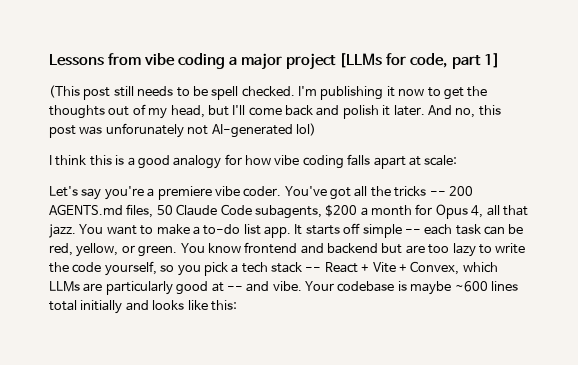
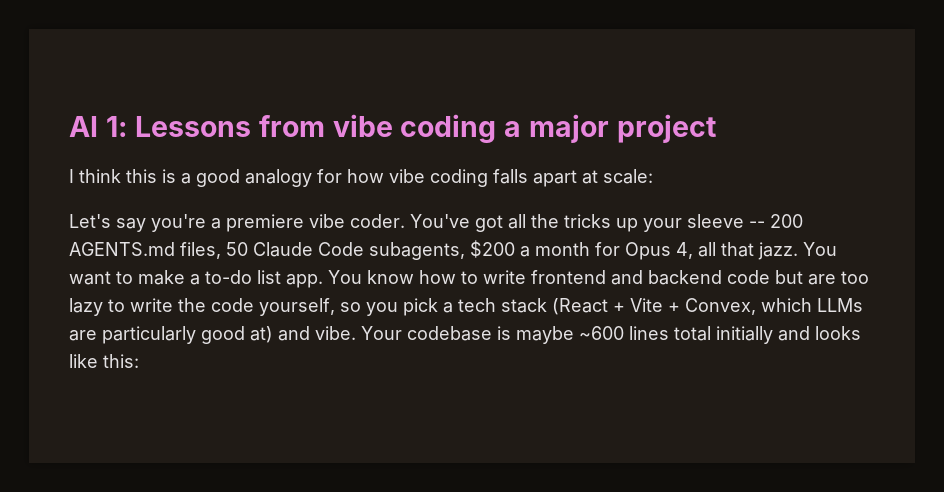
(49, 60) none -> [69,116,128,137] AI 1:
[339,53,500,69] [49,85,488,100] [49,104,501,119] [49,123,316,138] [LLMs for code, part 1] // (This post still needs to be spell checked. I'm publishing it now to get the thoughts out of my head, but I'll come back and polish it later. And no, this post was unforunately not AI-generated lol) -> (716, 128) none
(427, 191) none -> [616,214,744,232] up your sleeve
[294,223,524,238] [49,243,241,257] It starts off simple -- each task can be red, yellow, or green. You know -> [328,270,526,284] You know how to write
(378, 248) none -> [727,270,770,284] code
[305,262,358,273] -- React -> [552,298,608,315] (React
[211,282,243,292] at -- -> [250,326,273,343] at)

